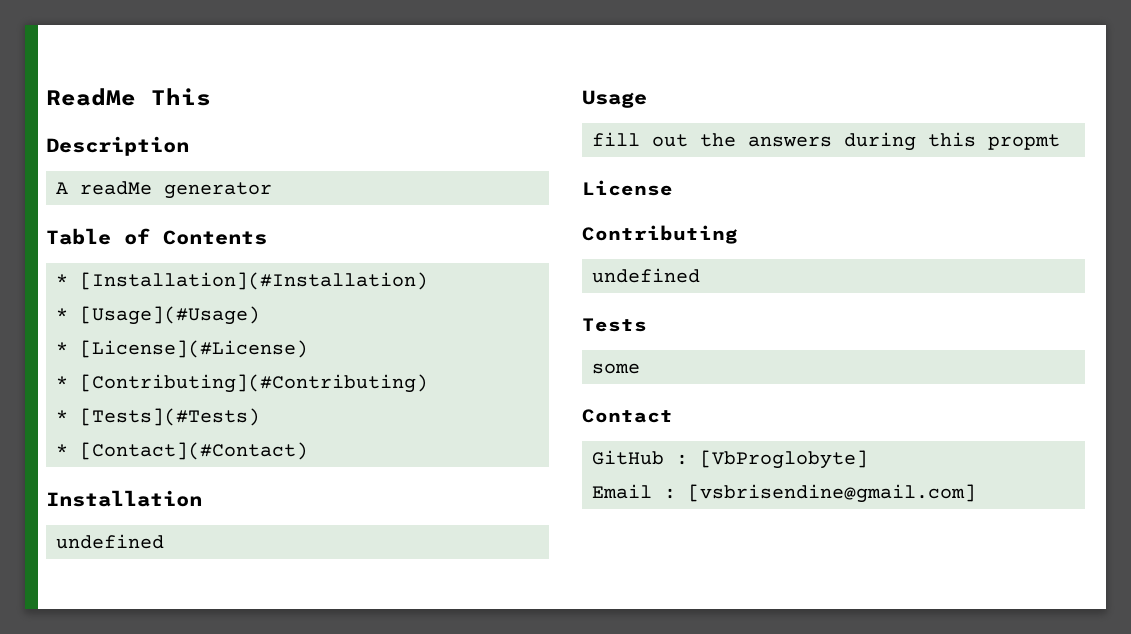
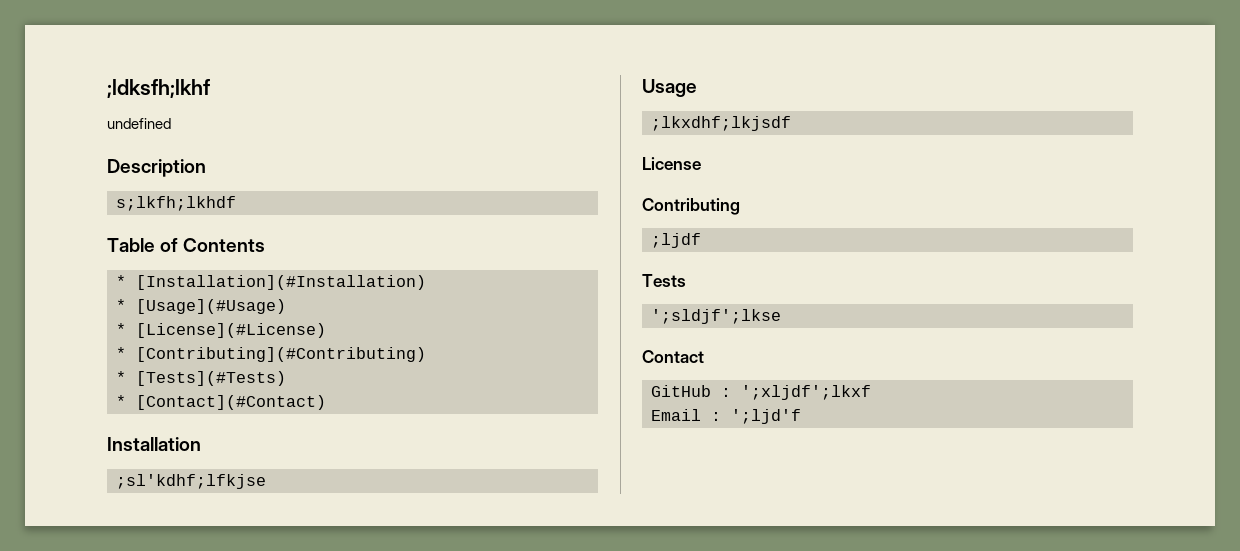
[46,88,211,106] ReadMe This -> [107,79,210,98] [107,118,171,129] ;ldksfh;lkhf // undefined
[55,181,272,199] A readMe generator -> [116,196,236,211] s;lkfh;lkhdf
[55,534,164,549] undefined -> [116,474,266,489] ;sl'kdhf;lfkjse
[591,132,1060,151] fill out the answers during this propmt -> [651,116,791,131] ;lkxdhf;lkjsdf
[591,268,700,283] undefined -> [651,233,701,248] ;ljdf
[591,363,640,374] some -> [651,309,781,324] ';sldjf';lkse
[699,450,868,469] [VbProglobyte] -> [741,385,871,400] ';xljdf';lkxf
[687,484,976,503] [vsbrisendine@gmail.com] -> [731,409,801,424] ';ljd'f

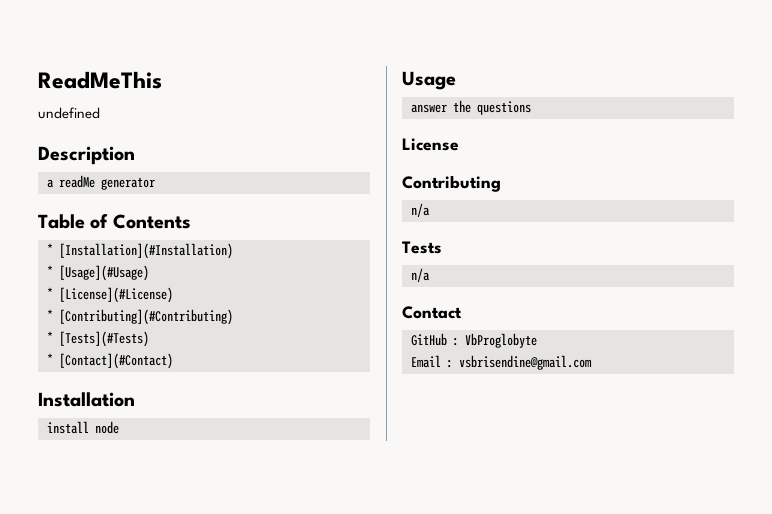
[107,79,210,98] ;ldksfh;lkhf -> [38,71,162,89] ReadMeThis
[116,196,236,211] s;lkfh;lkhdf -> [47,175,155,190] a readMe generator
[116,474,266,489] ;sl'kdhf;lfkjse -> [47,421,119,434] install node
[651,116,791,131] ;lkxdhf;lkjsdf -> [411,100,531,115] answer the questions
[651,233,701,248] ;ljdf -> [411,203,430,217] n/a
[651,309,781,324] ';sldjf';lkse -> [411,268,430,282] n/a
[741,385,871,400] ';xljdf';lkxf -> [465,333,537,348] VbProglobyte
[731,409,801,424] ';ljd'f -> [459,355,592,370] vsbrisendine@gmail.com

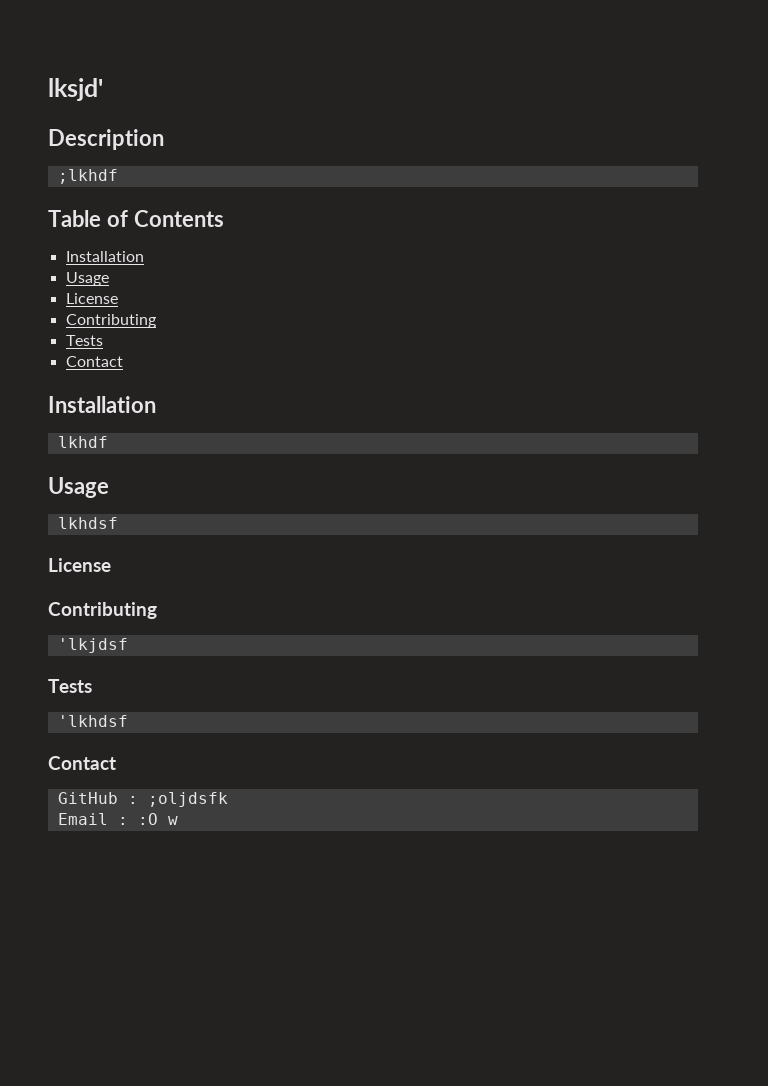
[38,71,162,89] [38,107,100,119] ReadMeThis // undefined -> [48,78,103,101] lksjd'
[47,175,155,190] a readMe generator -> [57,169,118,184] ;lkhdf
[47,243,233,259] [47,265,149,281] [47,287,173,303] [47,309,233,325] [47,331,149,347] [47,353,173,369] [38,392,135,407] [47,421,119,434] [402,71,456,90] [411,100,531,115] [402,138,459,151] [402,175,501,192] [411,203,430,217] [402,241,442,254] [411,268,430,282] // * [Installation](#Installation) // * [Usage](#Usage) // * [License](#License) // * [Contributing](#Contributing) // * [Tests](#Tests) // * [Contact](#Contact) // Installation // install node // Usage // answer the questions // License // Contributing // n/a // Tests // n/a -> [65,251,144,262] [65,272,109,286] [65,293,118,304] [65,314,156,328] [65,335,103,346] [65,356,123,367] [48,396,156,413] [57,436,108,448] [48,477,109,498] [57,517,118,529] [48,558,111,572] [48,602,157,619] [57,638,128,653] [48,679,92,693] [57,715,128,727] // Installation // Usage // License // Contributing // Tests // Contact // Installation // lkhdf // Usage // lkhdsf // License // Contributing // 'lkjdsf // Tests // 'lkhdsf
[465,333,537,348] VbProglobyte -> [147,792,228,807] ;oljdsfk
[459,355,592,370] vsbrisendine@gmail.com -> [137,813,178,825] :O w

